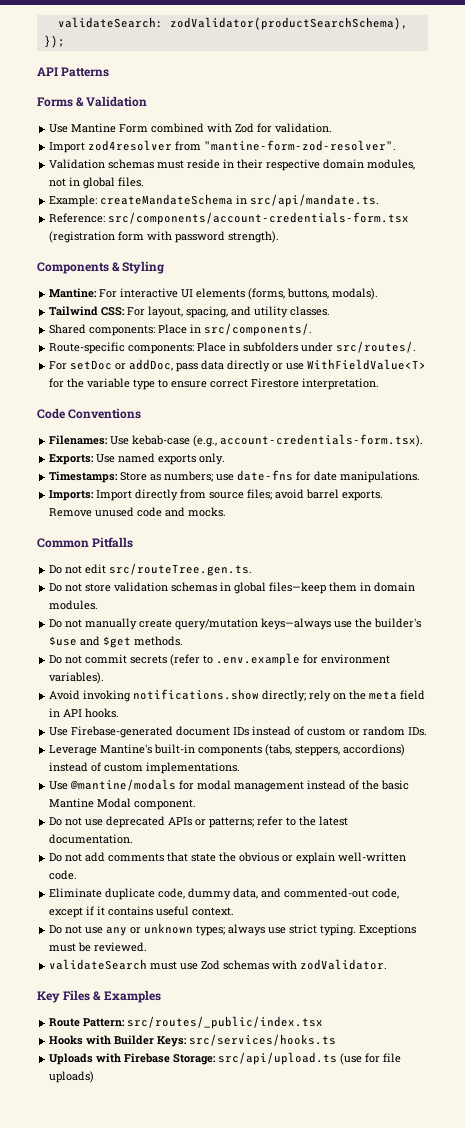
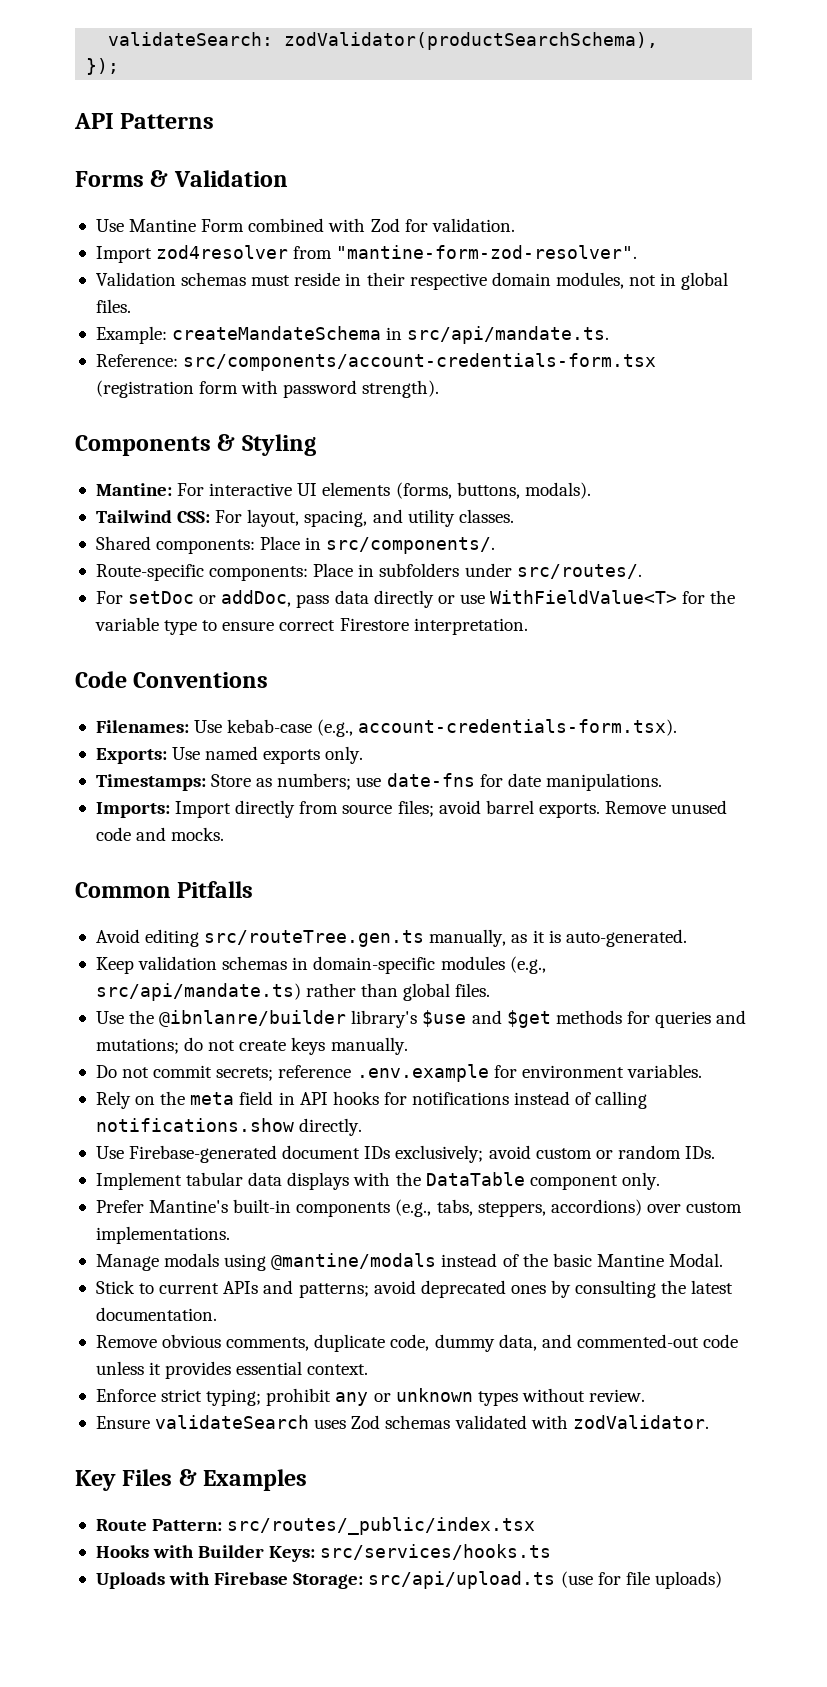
[49,563,253,576] [49,582,416,594] [49,600,99,610] [49,618,422,630] [49,636,184,648] [49,653,391,666] [49,672,105,684] [49,689,332,702] Do not edit src/routeTree.gen.ts. // Do not store validation schemas in global files—keep them in domain modules. // Do not manually create query/mutation keys—always use the builder's $use and $get methods. // Do not commit secrets (refer to .env.example for environment variables). // Avoid invoking notifications.show directly; rely -> [95,929,687,947] [95,956,546,974] [95,983,491,1001] [95,1010,747,1028] [95,1037,408,1055] [95,1064,702,1082] [95,1091,131,1109] Avoid editing src/routeTree.gen.ts manually, as it is auto-generated. // Keep validation schemas in domain-specific modules (e.g., src/api/mandate.ts) rather than global files. // Use the @ibnlanre/builder library's $use and $get methods for queries and mutations; do not create keys manually. // Do not commit secrets; reference .env.example for environment variables. // Rely
[85,708,120,718] hooks. -> [332,1091,648,1109] [95,1118,363,1136] hooks for notifications instead of calling notifications.show directly.
[252,726,305,736] instead of -> [395,1145,531,1163] exclusively; avoid
[49,744,406,756] [49,762,241,774] [49,779,305,792] Leverage Mantine's built-in components (tabs, steppers, accordions) instead of custom implementations. // Use @mantine/modals for modal management -> [95,1172,660,1190] [95,1199,743,1217] [95,1226,230,1244] [95,1253,437,1271] Implement tabular data displays with the DataTable component only. // Prefer Mantine's built-in components (e.g., tabs, steppers, accordions) over custom implementations. // Manage modals using @mantine/modals
[97,798,197,810] [49,816,349,828] [49,834,134,844] [49,852,407,864] [49,870,78,880] [49,888,103,898] Modal component. // Do not use deprecated APIs or patterns; refer to the latest documentation. // Do not add comments that state the obvious or explain well-written code. // Eliminate -> [669,1253,724,1267] [95,1280,734,1298] [95,1307,217,1321] [95,1334,310,1351] Modal. // Stick to current APIs and patterns; avoid deprecated ones by consulting the latest documentation. // Remove obvious comments,
[372,888,400,899] [49,906,235,918] [49,923,417,936] [49,942,148,952] [49,959,199,970] code, except if it contains useful context. // Do not use any or unknown types; always use strict typing. Exceptions must be reviewed. // validateSearch must use -> [703,1334,739,1348] [95,1361,369,1379] [95,1388,646,1406] [95,1415,347,1429] code unless it provides essential context. // Enforce strict typing; prohibit any or unknown types without review. // Ensure validateSearch uses
(270, 965) none -> [454,1415,527,1429] validated

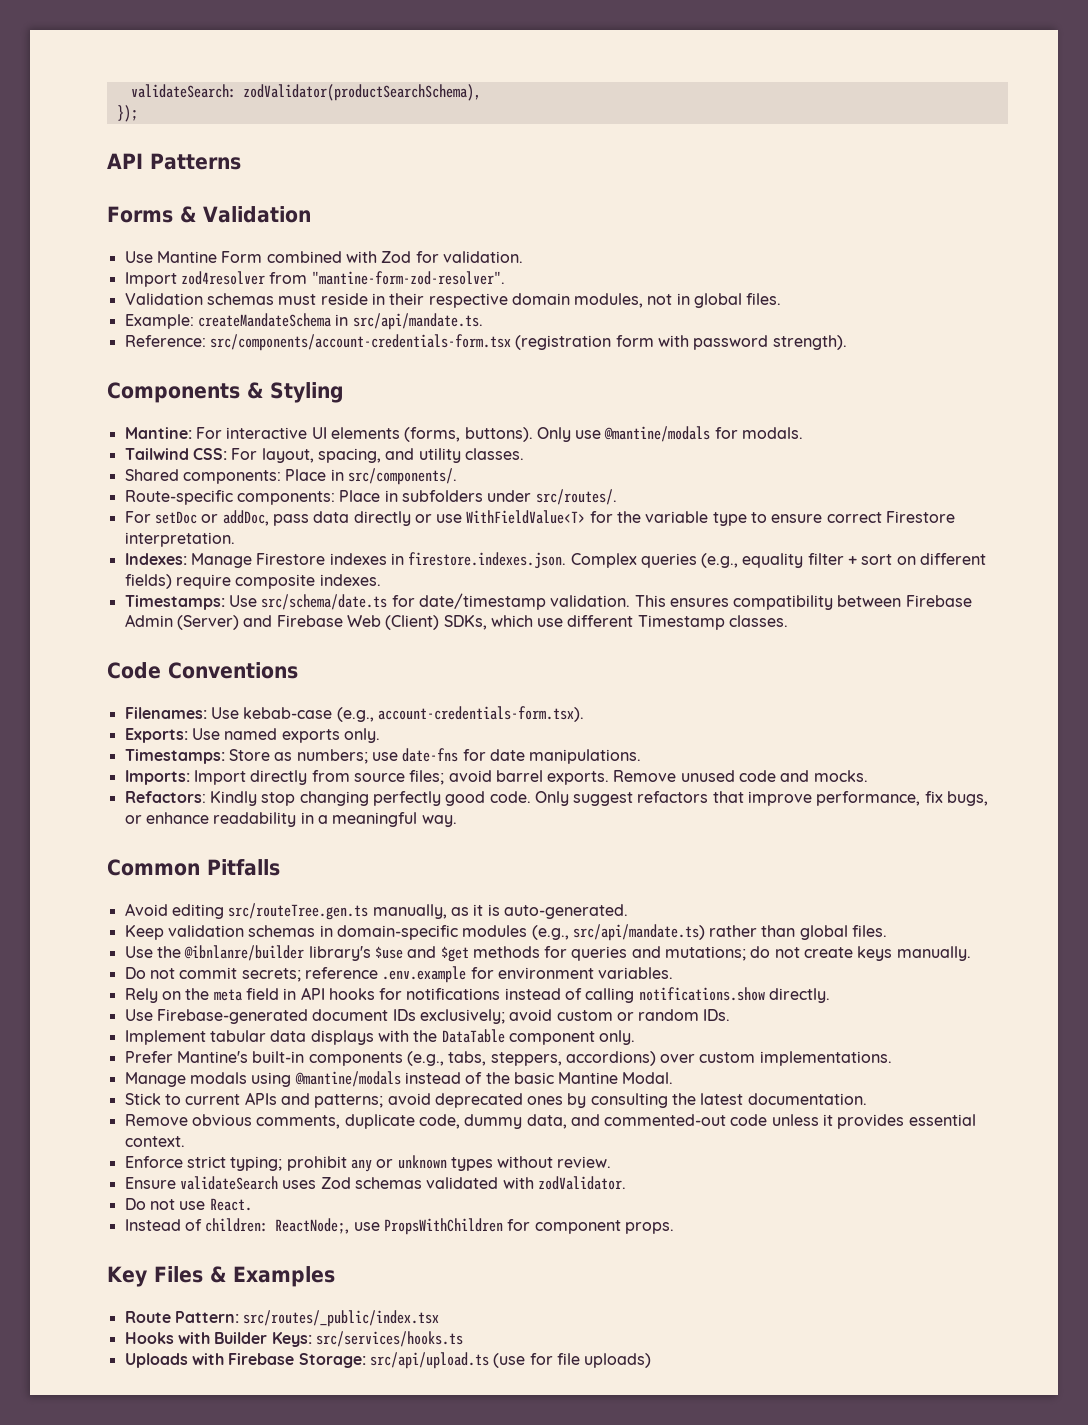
[456,482,591,499] buttons, modals). -> [464,426,804,442] buttons). Only use @mantine/modals for modals.
(528, 626) none -> [124,552,987,569] [124,574,381,589] [124,593,972,610] [124,614,789,630] // Indexes: Manage Firestore indexes in firestore.indexes.json. Complex queries (e.g., equality filter + sort on different fields) require composite indexes. // Timestamps: Use src/schema/date.ts for date/timestamp validation. This ensures compatibility between Firebase Admin (Server) and Firebase Web (Client) SDKs, which use different Timestamp classes.
(225, 834) none -> [124,791,989,806] [124,812,457,827] // Refactors: Kindly stop changing perfectly good code. Only suggest refactors that improve performance, fix bugs, or enhance readability in a meaningful way.
(709, 1422) none -> [124,1198,252,1211] [124,1218,674,1235] // Do not use React. // Instead of children: ReactNode;, use PropsWithChildren for component props.

